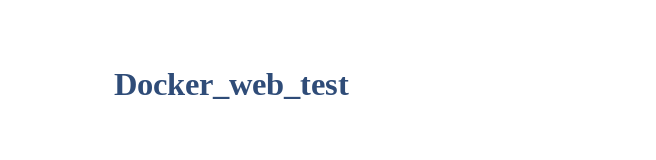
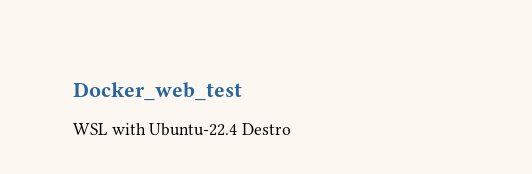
(349, 86) none -> [73,123,292,136] // WSL with Ubuntu-22.4 Destro

